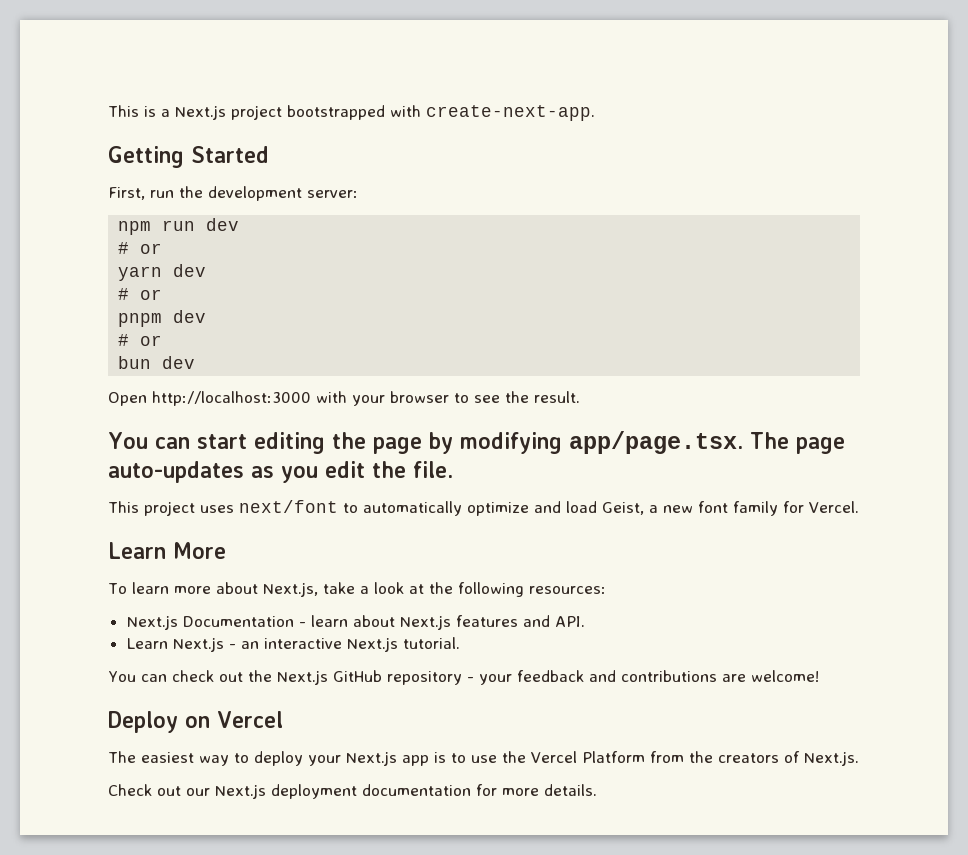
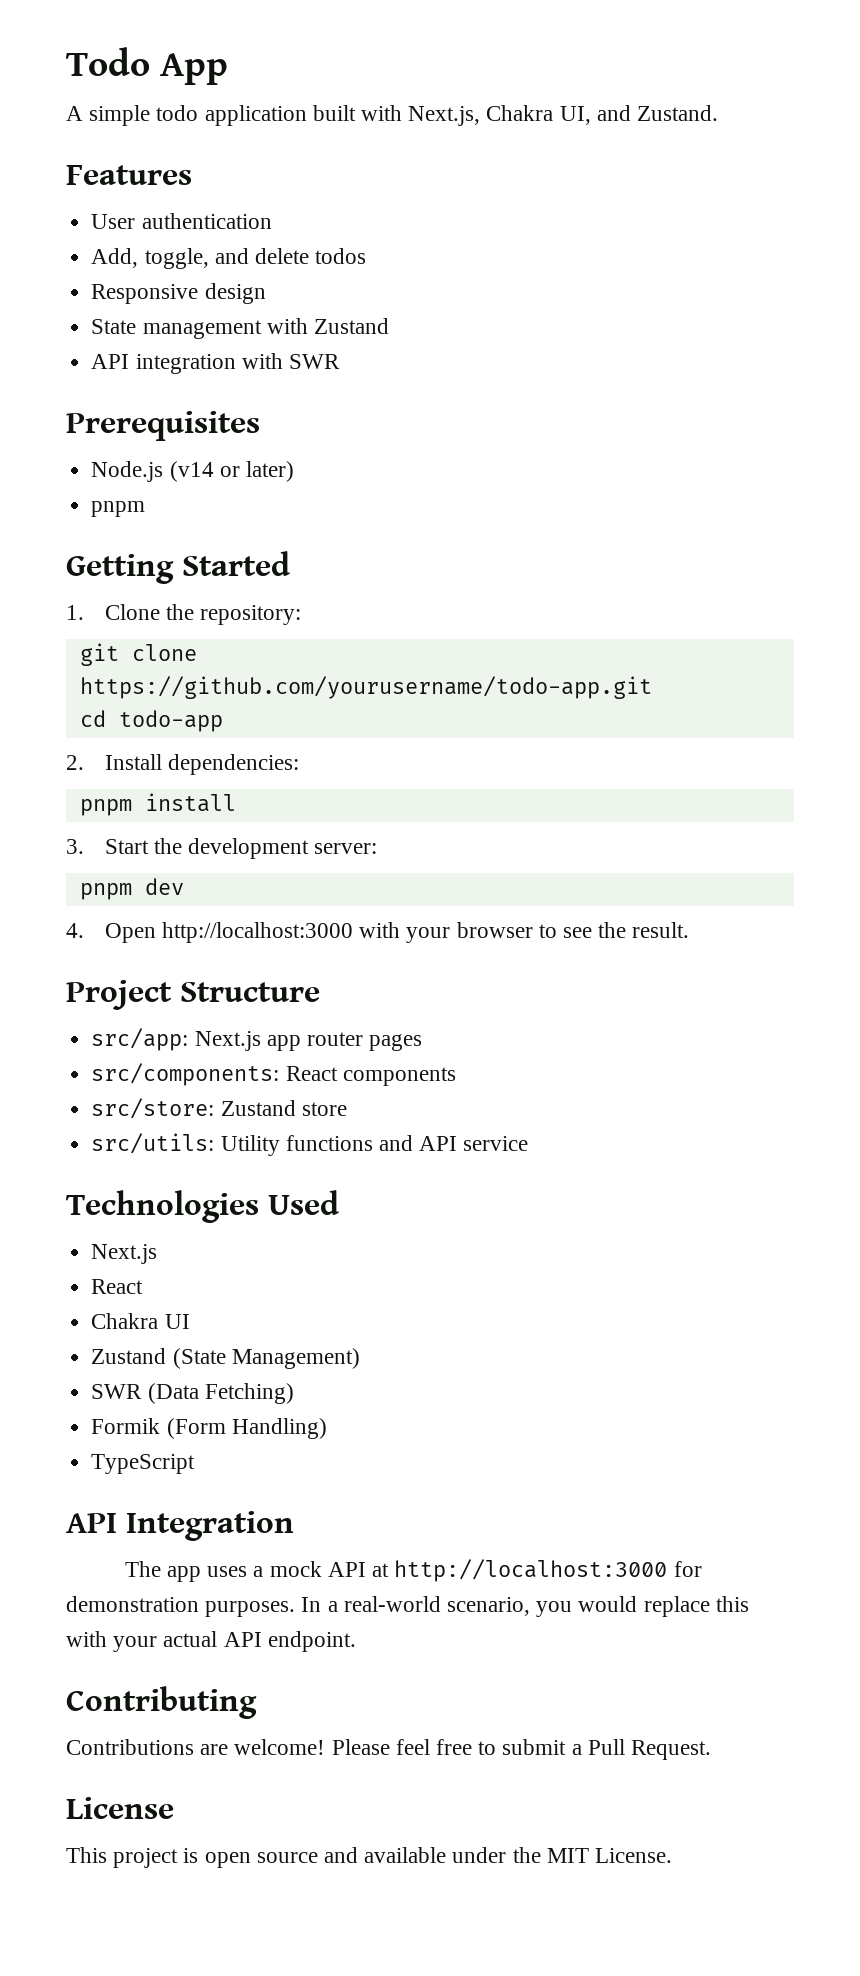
[108,105,595,121] [108,146,269,168] [108,186,358,201] [118,218,240,235] [118,242,163,254] [118,264,207,281] [118,288,163,300] [118,310,207,327] [118,334,163,346] [118,356,196,369] This is a Next.js project bootstrapped with create-next-app. // Getting Started // First, run the development server: // npm run dev // # or // yarn dev // # or // pnpm dev // # or // bun dev // -> [66,47,229,85] [66,105,719,126] [66,165,192,185] [91,213,272,229] [91,248,367,269] [91,283,266,304] [91,318,389,339] [91,353,340,374] [66,411,260,441] [91,461,294,482] [91,501,146,517] [66,551,290,584] [66,604,302,625] [79,643,197,666] [79,676,652,699] [79,710,223,732] [66,754,300,775] [79,793,236,816] [66,838,378,859] [79,878,184,900] [66,923,84,938] Todo App // A simple todo application built with Next.js, Chakra UI, and Zustand. // Features // User authentication // Add, toggle, and delete todos // Responsive design // State management with Zustand // API integration with SWR // Prerequisites // Node.js (v14 or later) // pnpm // Getting Started // 1. Clone the repository: // git clone https://github.com/yourusername/todo-app.git // cd todo-app // 2. Install dependencies: // pnpm install // 3. Start the development server: // pnpm dev // 4.
[108,431,845,454] [108,461,453,483] [108,500,859,516] [108,542,226,559] [108,582,606,597] [126,615,585,630] [126,637,460,652] [108,670,819,685] [108,711,283,733] [108,751,859,766] [108,784,597,799] You can start editing the page by modifying app/page.tsx. The page auto-updates as you edit the file. // This project uses next/font to automatically optimize and load Geist, a new font family for Vercel. // Learn More // To learn more about Next.js, take a look at the following resources: // Next.js Documentation - learn about Next.js features and API. // Learn Next.js - an interactive Next.js tutorial. // You can check out the Next.js GitHub repository - your feedback and contributions are welcome! // Deploy on Vercel // The easiest way to deploy your Next.js app is to use the Vercel Platform from the creators of Next.js. // Check out our Next.js deployment documentation for more details. -> [66,980,320,1010] [91,1028,423,1051] [91,1063,456,1086] [91,1098,347,1119] [91,1133,529,1156] [66,1190,339,1223] [91,1244,158,1264] [91,1279,144,1294] [91,1313,190,1329] [91,1348,360,1369] [91,1383,294,1404] [91,1418,327,1439] [91,1454,196,1474] [66,1511,294,1541] [124,1559,702,1582] [66,1596,749,1617] [66,1631,356,1652] [66,1686,257,1719] [66,1739,712,1760] [66,1797,174,1819] [66,1847,673,1868] Project Structure // src/app: Next.js app router pages // src/components: React components // src/store: Zustand store // src/utils: Utility functions and API service // Technologies Used // Next.js // React // Chakra UI // Zustand (State Management) // SWR (Data Fetching) // Formik (Form Handling) // TypeScript // API Integration // The app uses a mock API at http://localhost:3000 for demonstration purposes. In a real-world scenario, you would replace this with your actual API endpoint. // Contributing // Contributions are welcome! Please feel free to submit a Pull Request. // License // This project is open source and available under the MIT License.

